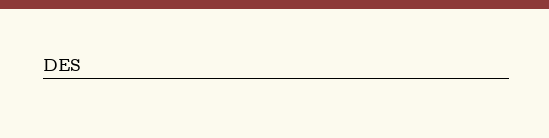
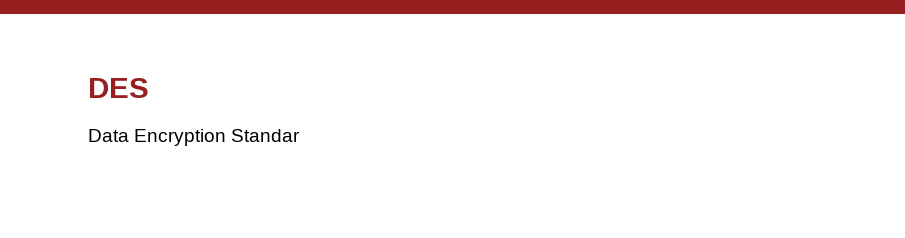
(81, 65) none -> [88,129,301,146] // Data Encryption Standar

